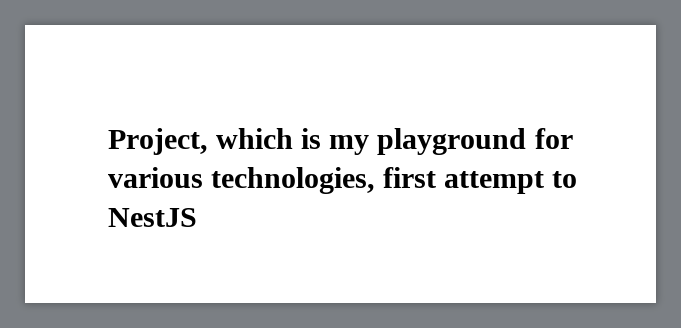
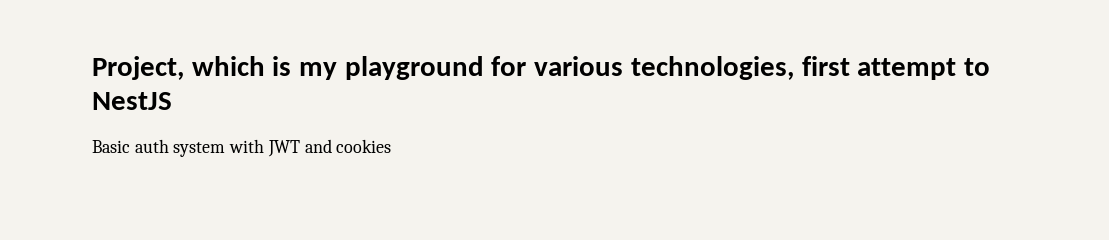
(197, 217) none -> [92,139,392,157] // Basic auth system with JWT and cookies

